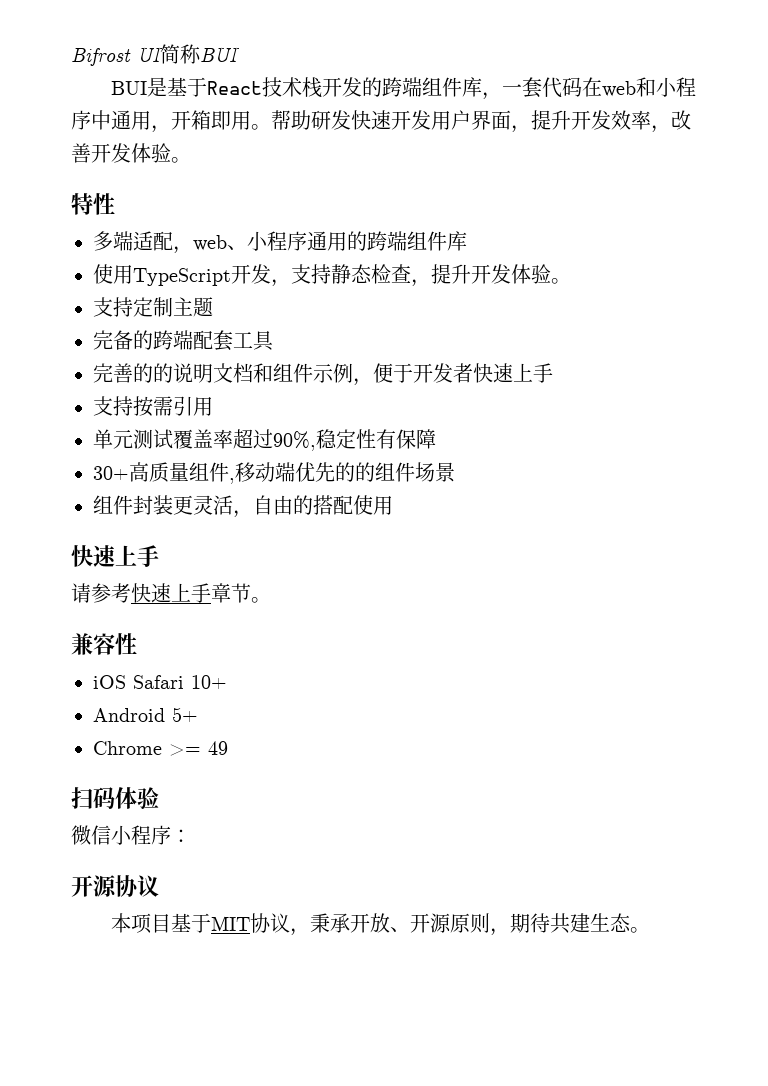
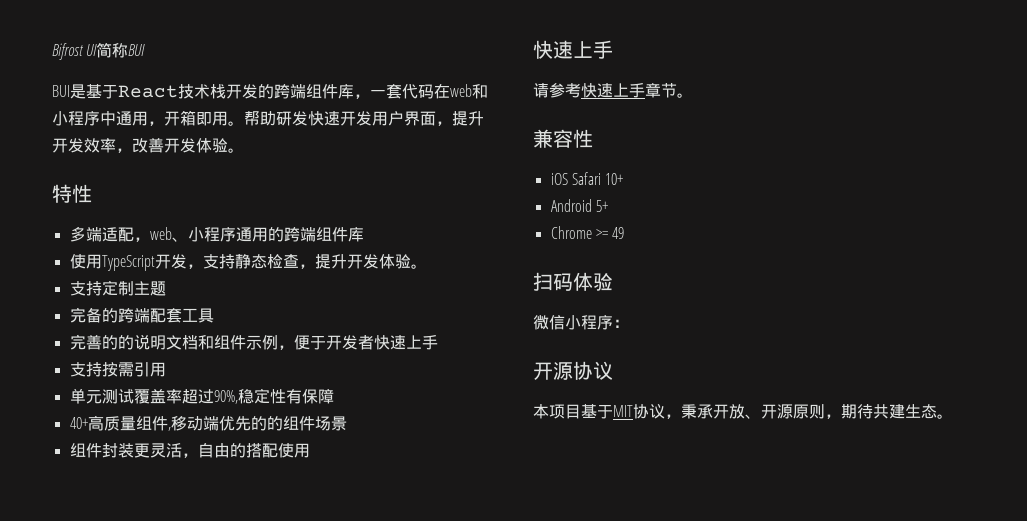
[93,466,129,480] 30+ -> [69,417,88,429] 40+

